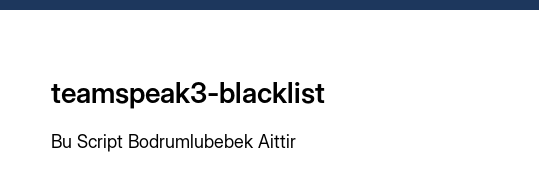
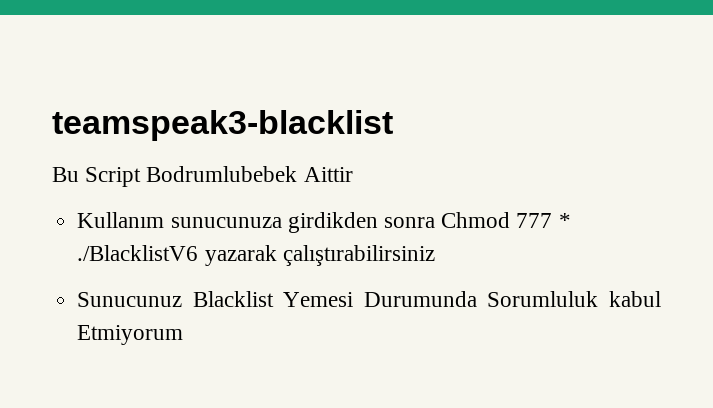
(296, 141) none -> [77,212,571,233] [77,245,435,266] [77,291,661,307] [77,325,184,345] // Kullanım sunucunuza girdikden sonra Chmod 777 * ./BlacklistV6 yazarak çalıştırabilirsiniz // Sunucunuz Blacklist Yemesi Durumunda Sorumluluk kabul Etmiyorum

